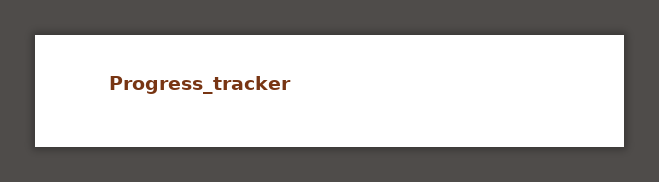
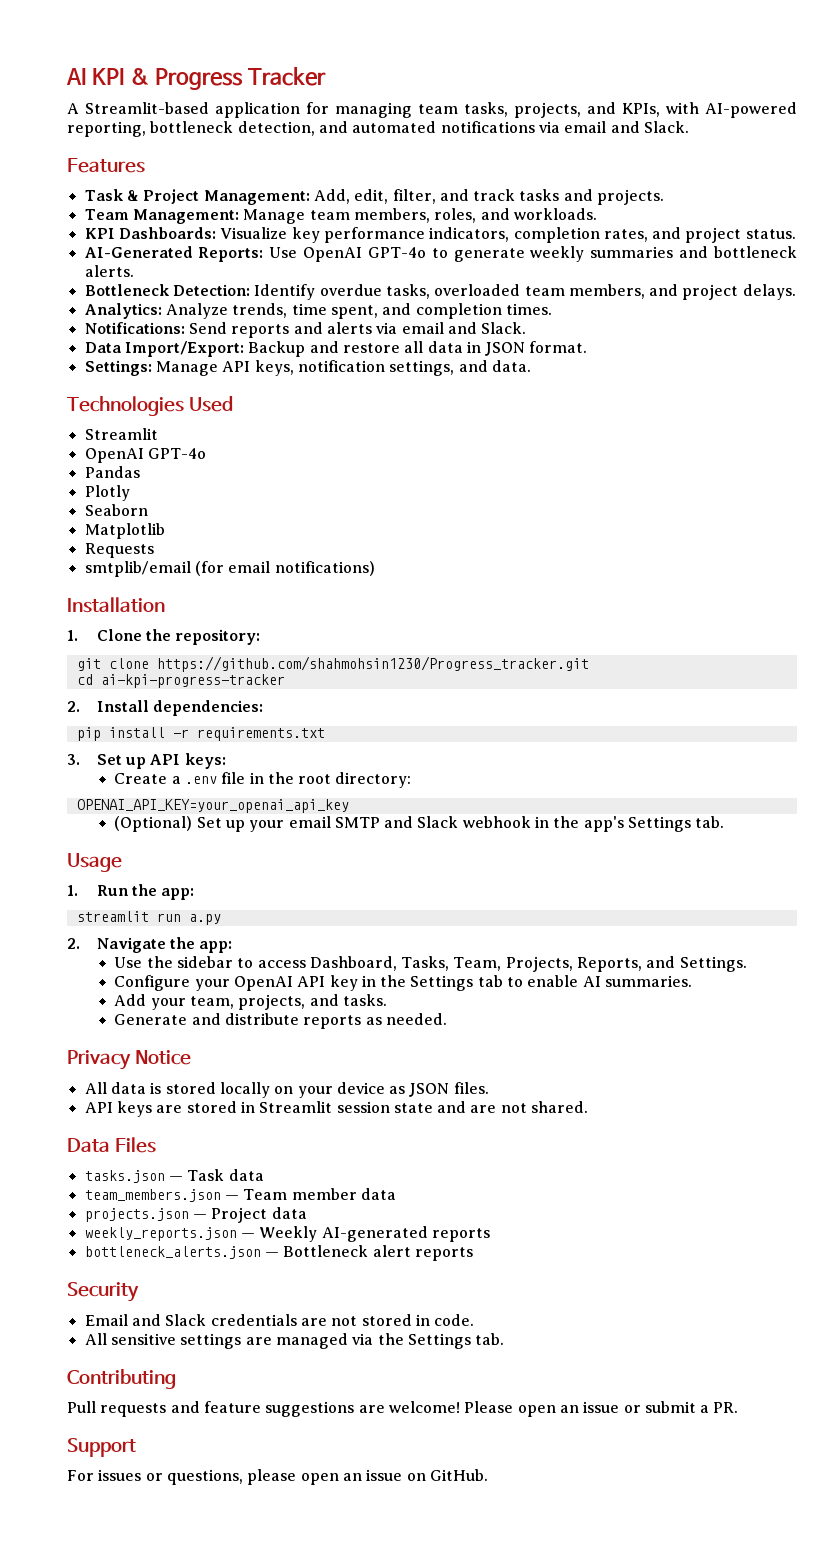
[109,76,291,94] Progress_tracker -> [66,67,327,90] [67,102,797,118] [67,121,689,137] [67,158,145,173] [84,189,665,205] [84,208,597,224] [84,227,796,243] [84,246,798,262] [84,265,134,277] [84,284,796,300] [84,303,552,319] [84,322,527,338] [84,341,588,357] [84,360,531,376] [67,396,234,416] [84,428,158,440] [84,448,206,463] [84,466,140,478] [84,485,130,501] [84,504,148,516] [84,523,165,539] [84,543,154,558] [84,561,375,577] [67,597,165,613] [67,629,261,645] [76,656,589,672] [76,674,285,688] [67,700,263,716] [76,727,325,741] [67,753,226,769] [114,772,412,788] [76,799,349,813] [114,816,725,832] [67,853,122,872] [67,884,195,900] [76,911,221,925] [67,937,233,953] [114,956,747,972] [114,975,693,991] [114,994,387,1010] [114,1013,447,1029] [67,1050,192,1070] [84,1082,489,1098] [84,1101,589,1117] [67,1137,157,1153] [84,1169,264,1183] [84,1188,396,1202] [84,1207,307,1223] [84,1226,490,1242] [84,1245,473,1261] [67,1282,139,1302] [84,1314,475,1326] [84,1333,505,1349] [67,1369,176,1389] [67,1401,739,1417] [67,1438,136,1457] [67,1469,488,1485] AI KPI & Progress Tracker // A Streamlit-based application for managing team tasks, projects, and KPIs, with AI-powered reporting, bottleneck detection, and automated notifications via email and Slack. // Features // Task & Project Management: Add, edit, filter, and track tasks and projects. // Team Management: Manage team members, roles, and workloads. // KPI Dashboards: Visualize key performance indicators, completion rates, and project status. // AI-Generated Reports: Use OpenAI GPT-4o to generate weekly summaries and bottleneck alerts. // Bottleneck Detection: Identify overdue tasks, overloaded team members, and project delays. // Analytics: Analyze trends, time spent, and completion times. // Notifications: Send reports and alerts via email and Slack. // Data Import/Export: Backup and restore all data in JSON format. // Settings: Manage API keys, notification settings, and data. // Technologies Used // Streamlit // OpenAI GPT-4o // Pandas // Plotly // Seaborn // Matplotlib // Requests // smtplib/email (for email notifications) // Installation // 1. Clone the repository: // git clone https://github.com/shahmohsin1230/Progress_tracker.git // cd ai-kpi-progress-tracker // 2. Install dependencies: // pip install -r requirements.txt // 3. Set up API keys: // Create a .env file in the root directory: // OPENAI_API_KEY=your_openai_api_key // (Optional) Set up your email SMTP and Slack webhook in the app's Settings tab. // Usage // 1. Run the app: // streamlit run a.py // 2. Navigate the app: // Use the sidebar to access Dashboard, Tasks, Team, Projects, Reports, and Settings. // Configure your OpenAI API key in the Settings tab to enable AI summaries. // Add your team, projects, and tasks. // Generate and distribute reports as needed. // Privacy Notice // All data is stored locally on your device as JSON files. // API keys are stored in Streamlit session state and are not shared. // Data Files // tasks.json — Task data // team_members.json — Team member data // projects.json — Project data // weekly_reports.json — Weekly AI-generated reports // bottleneck_alerts.json — Bottleneck alert reports // Security // Email and Slack credentials are not stored in code. // All sensitive settings are managed via the Settings tab. // Contributing // Pull requests and feature suggestions are welcome! Please open an issue or submit a PR. // Support // For issues or questions, please open an issue on GitHub.

